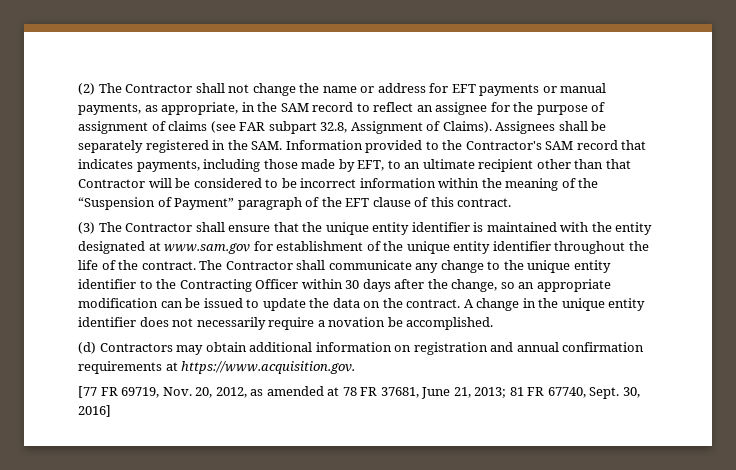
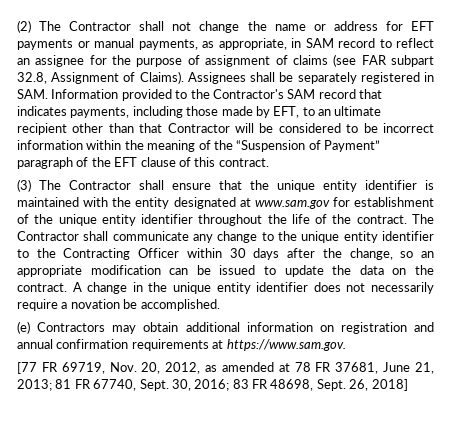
[257,102,278,112] the -> (301, 43) none
[227,140,248,150] the -> (435, 77) none
[78,342,96,354] (d) -> [17,321,30,334] (e)
[181,361,356,374] https://www.acquisition.gov. -> [226,339,346,351] https://www.sam.gov.
[78,405,111,417] 2016] -> [194,379,408,391] 2016; 83 FR 48698, Sept. 26, 2018]

